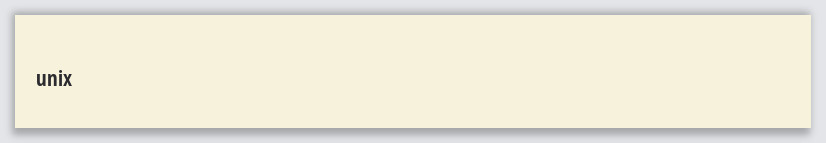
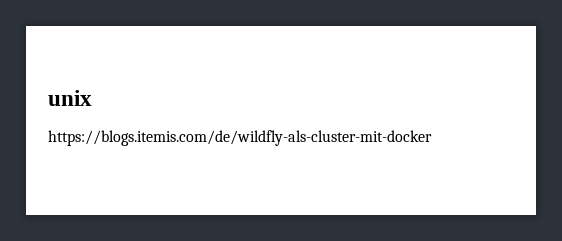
(72, 78) none -> [48,130,432,146] // https://blogs.itemis.com/de/wildfly-als-cluster-mit-docker

